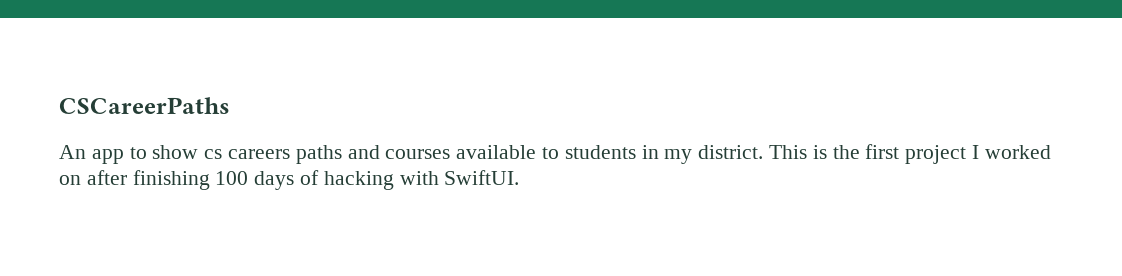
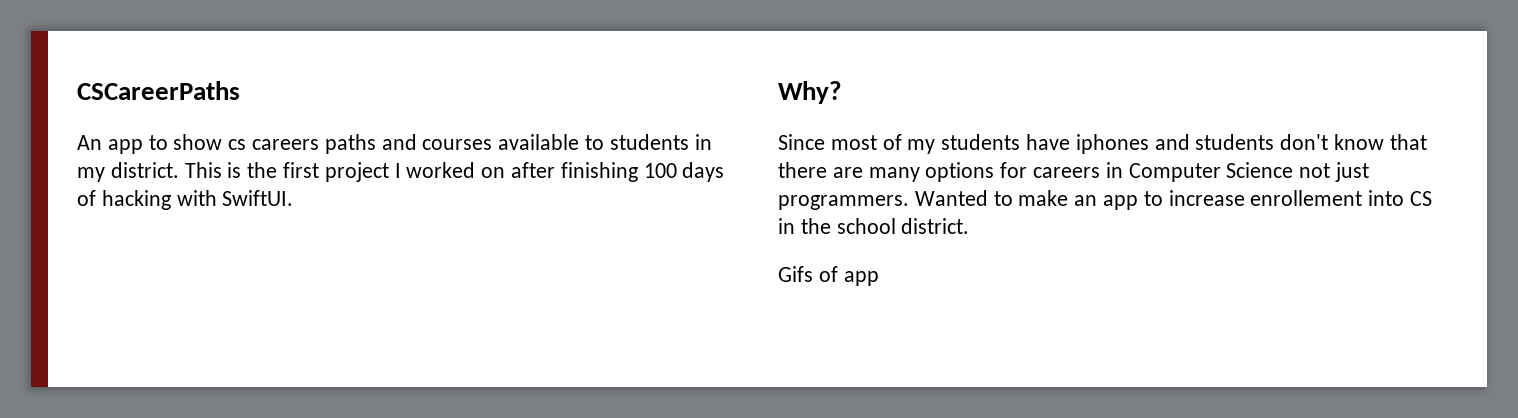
(520, 177) none -> [778,81,842,104] [778,134,1427,154] [778,162,1370,182] [778,190,1433,210] [778,218,970,234] [778,266,879,286] // Why? // Since most of my students have iphones and students don't know that there are many options for careers in Computer Science not just programmers. Wanted to make an app to increase enrollement into CS in the school district. // Gifs of app

